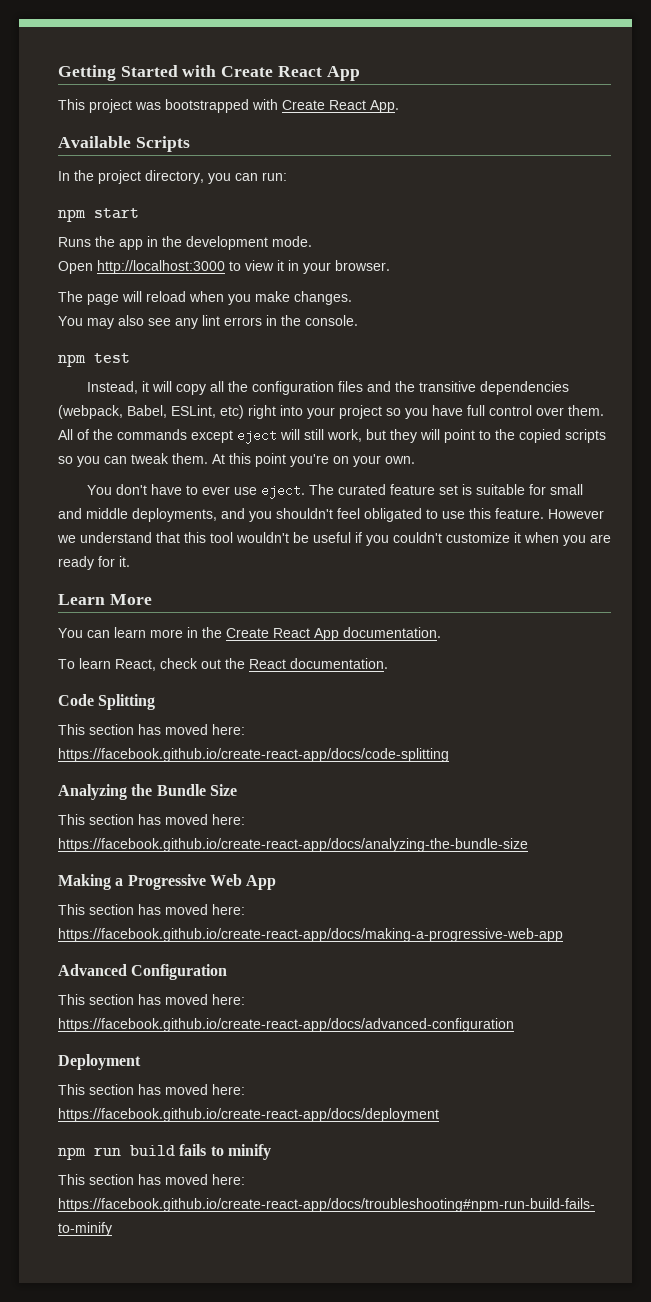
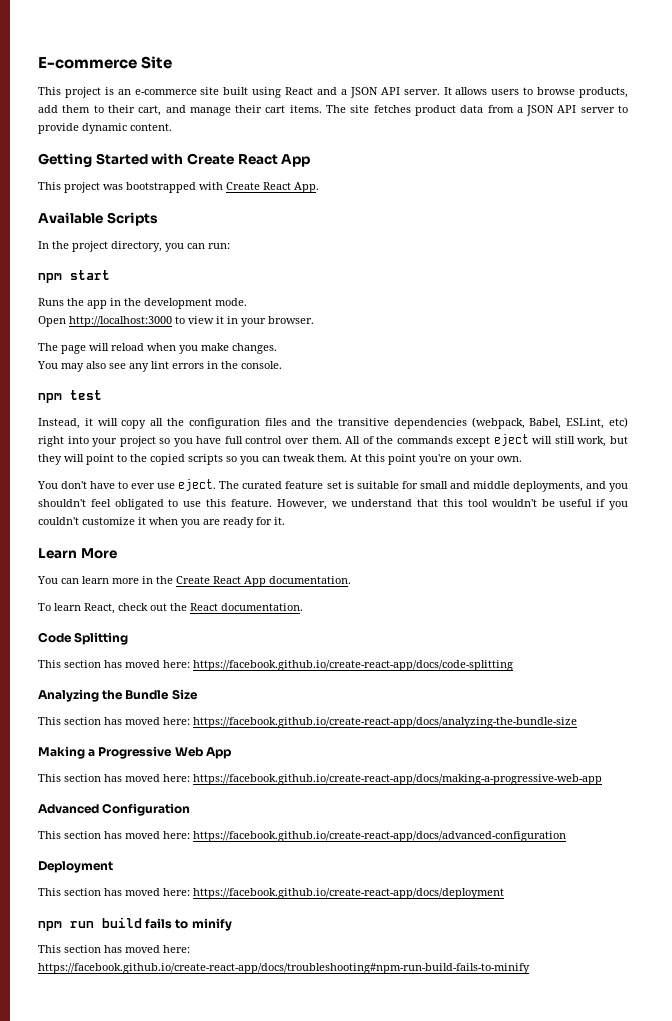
(58, 73) none -> [38,56,173,69] [38,87,628,98] [38,105,628,116] [38,123,172,134] E-commerce Site // This project is an e-commerce site built using React and a JSON API server. It allows users to browse products, add them to their cart, and manage their cart items. The site fetches product data from a JSON API server to provide dynamic content. //
[548,509,604,519] However -> [276,499,327,510] However,

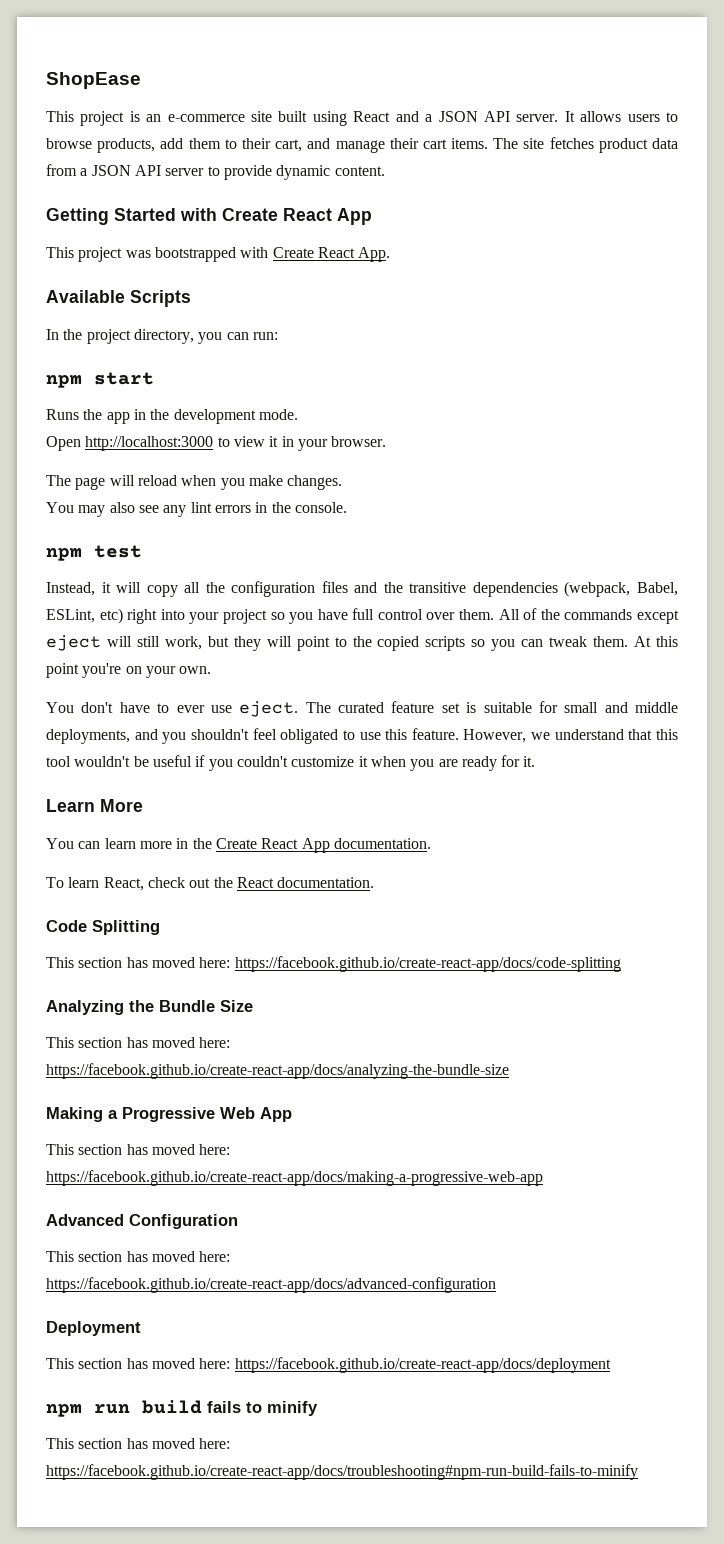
[38,56,173,69] E-commerce Site -> [46,72,141,89] ShopEase

